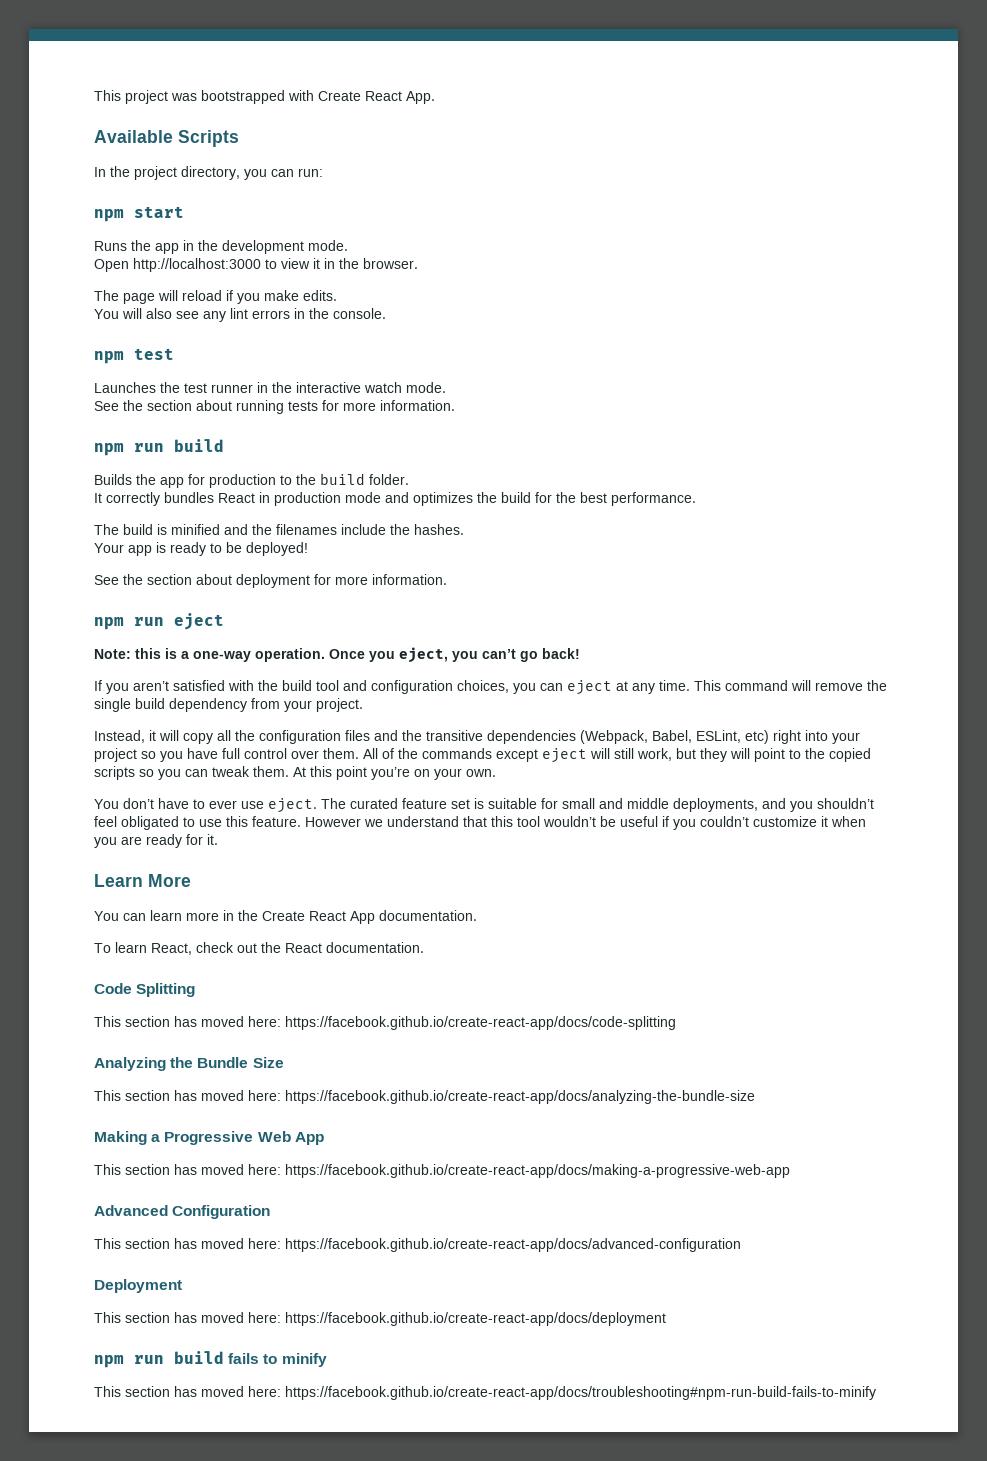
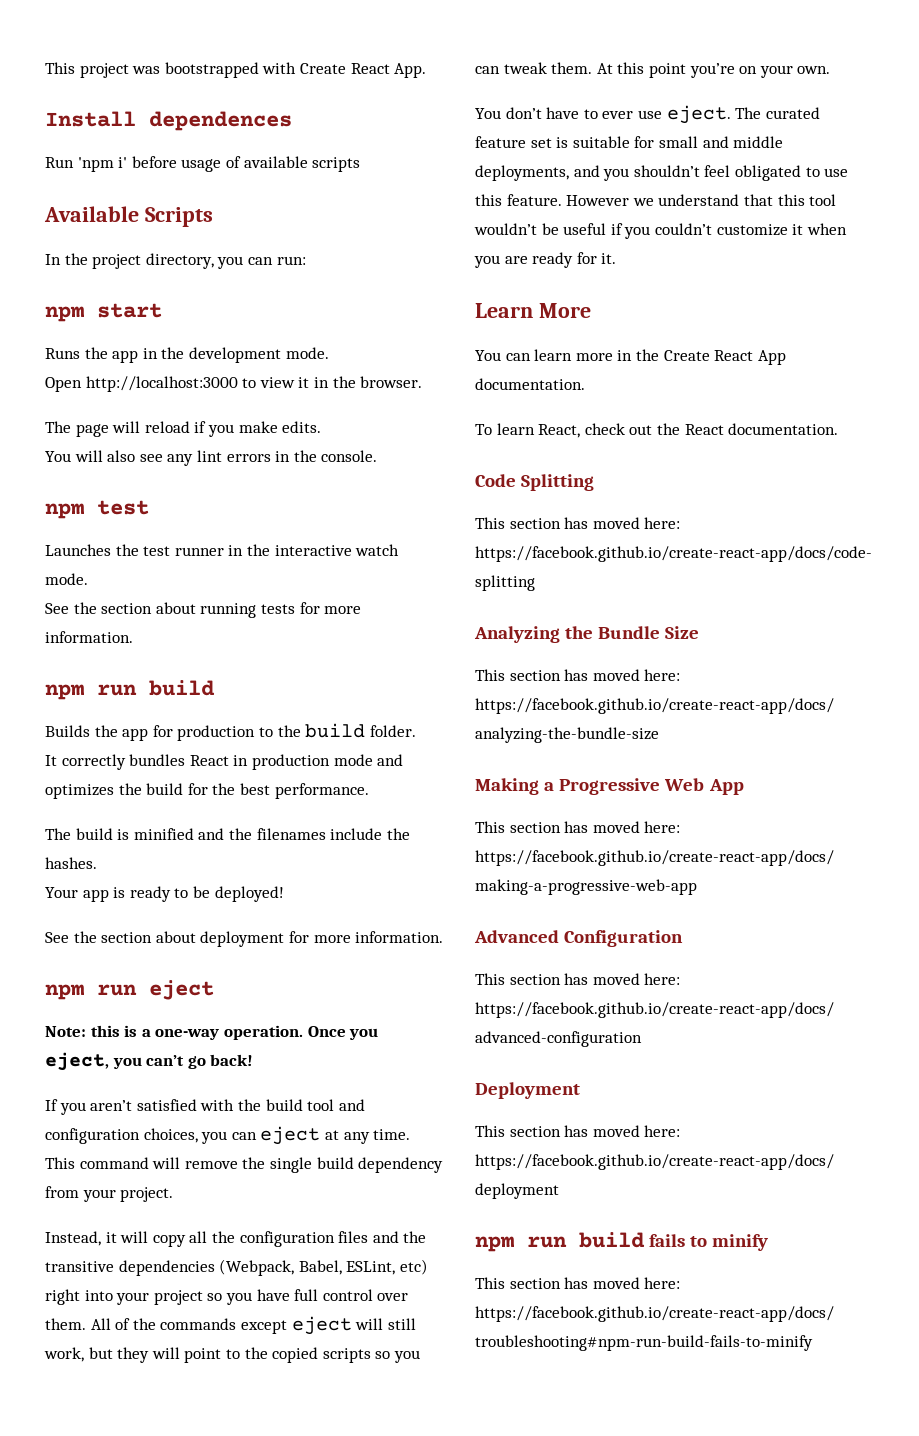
(435, 97) none -> [45,111,292,131] [45,156,361,172] // Install dependences // Run 'npm i' before usage of available scripts

